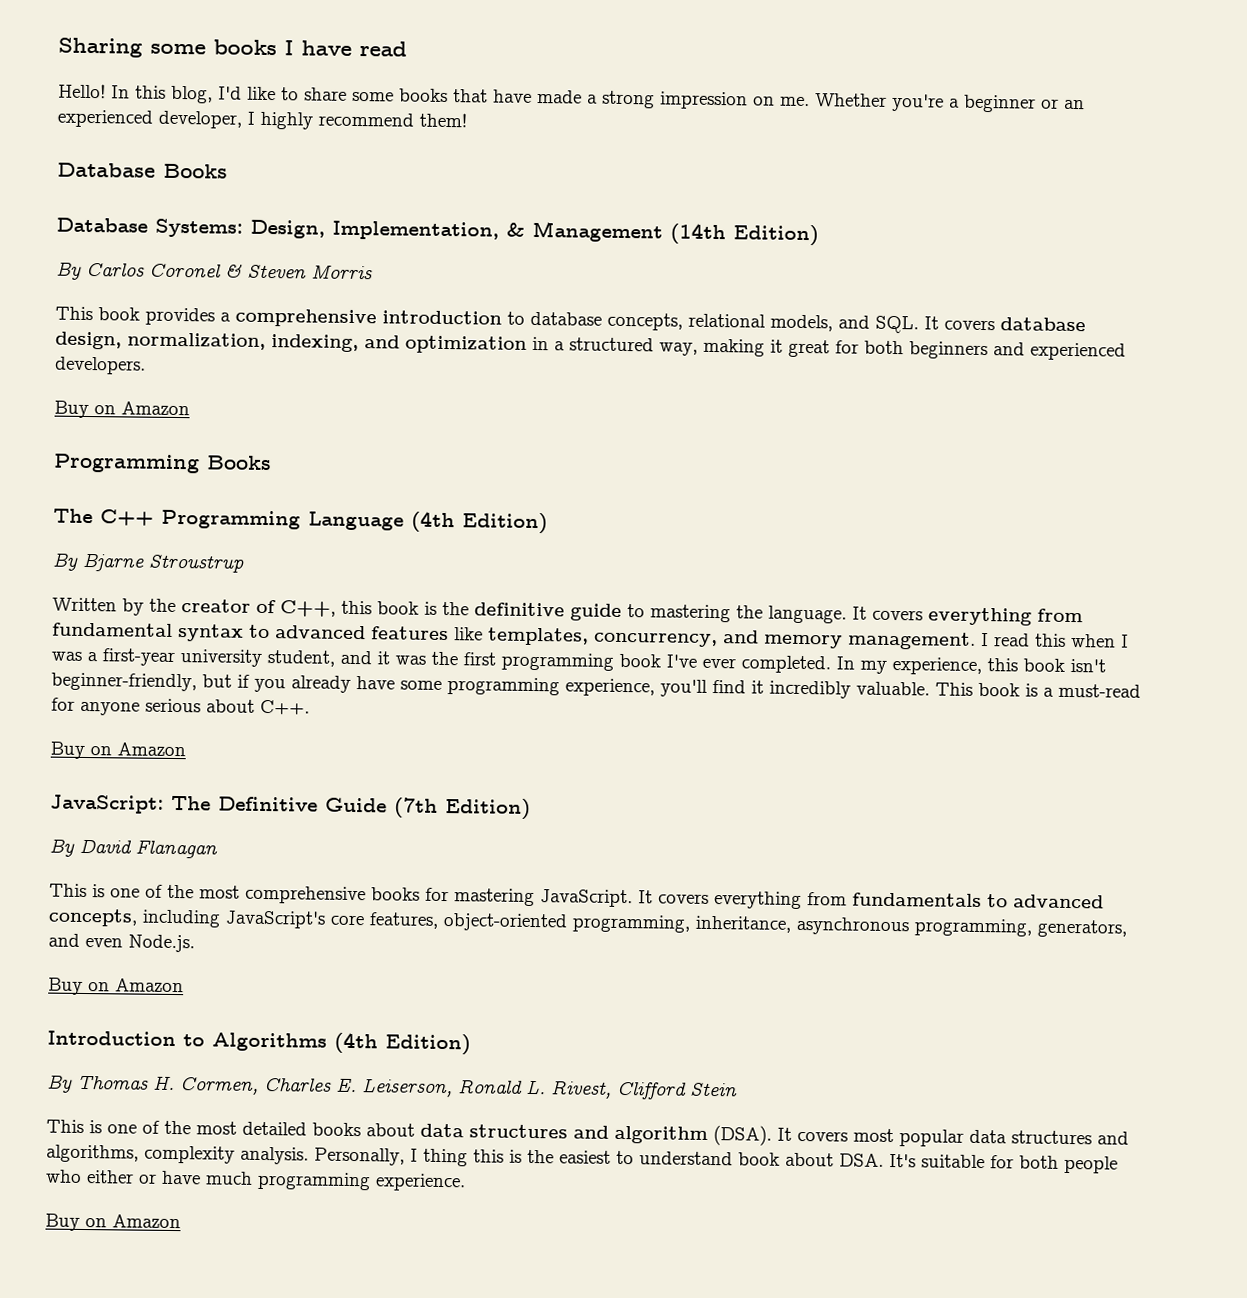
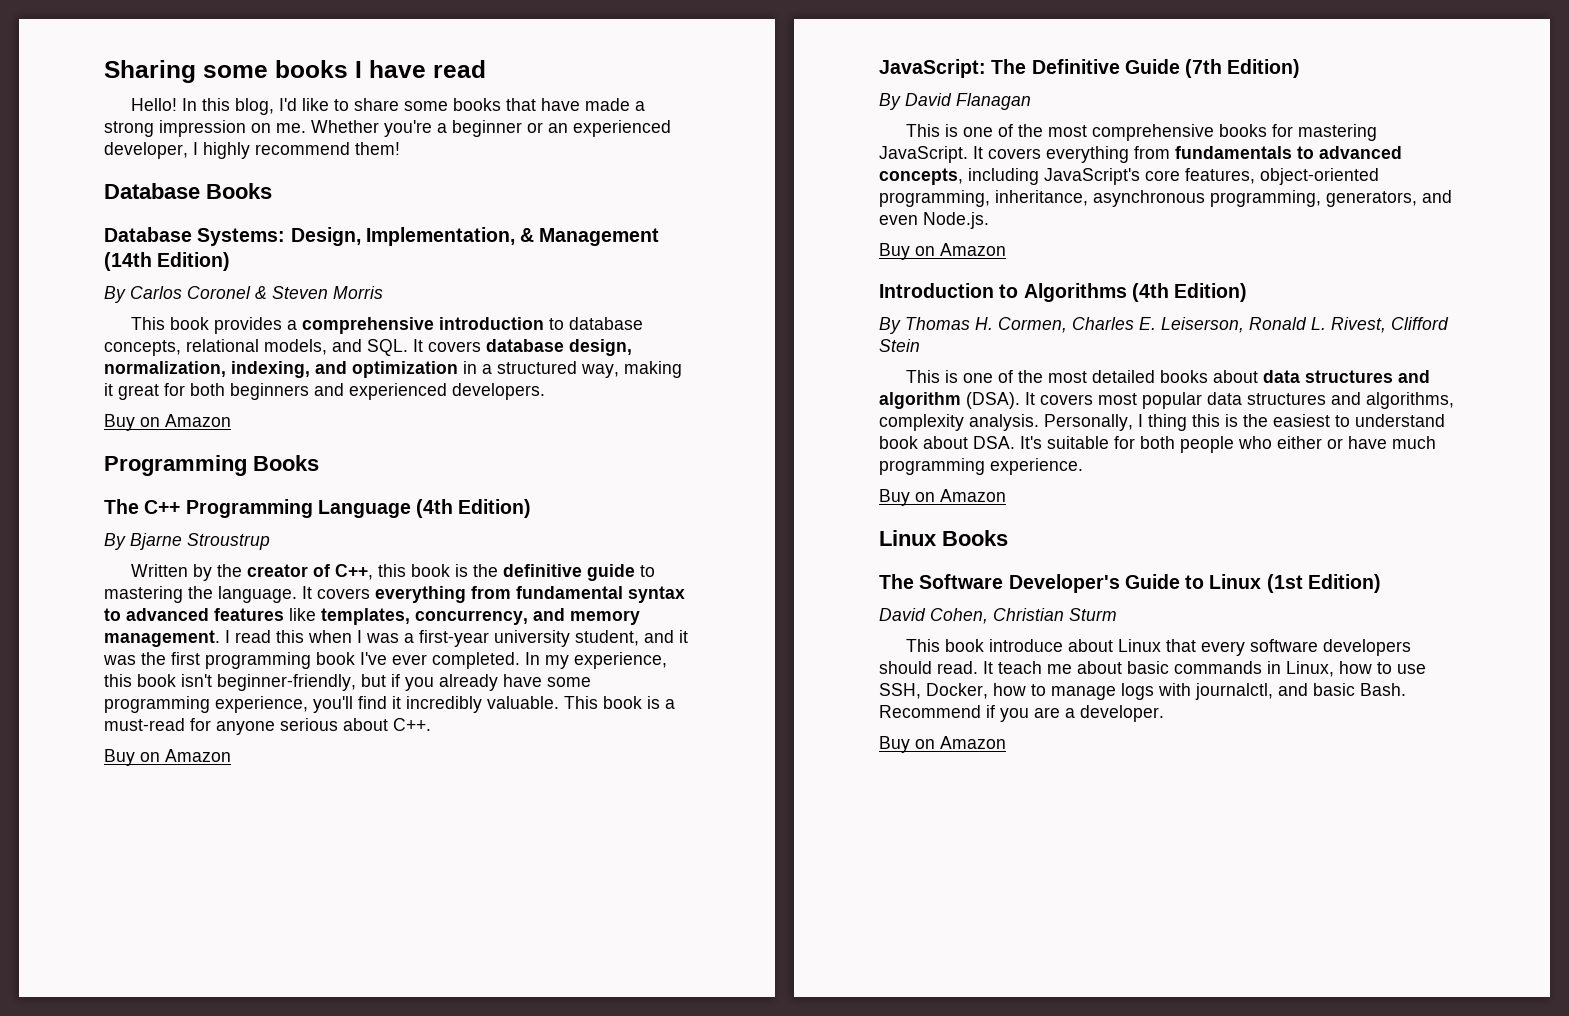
(181, 1221) none -> [879,530,1008,546] [879,574,1381,593] [879,608,1117,624] [906,639,1412,656] [879,661,1426,677] [879,683,1406,700] [879,705,1164,722] [879,736,1006,753] // Linux Books // The Software Developer's Guide to Linux (1st Edition) // David Cohen, Christian Sturm // This book introduce about Linux that every software developers should read. It teach me about basic commands in Linux, how to use SSH, Docker, how to manage logs with journalctl, and basic Bash. Recommend if you are a developer. // Buy on Amazon

